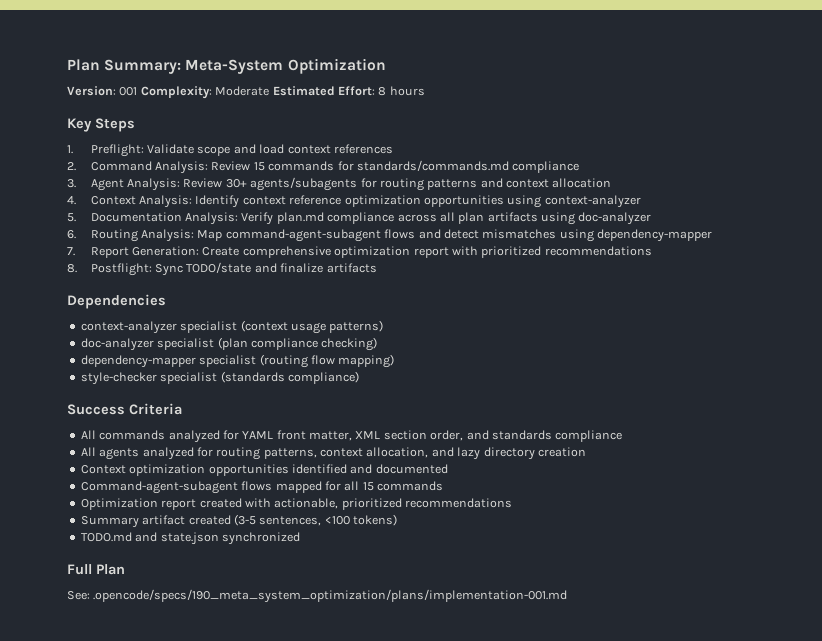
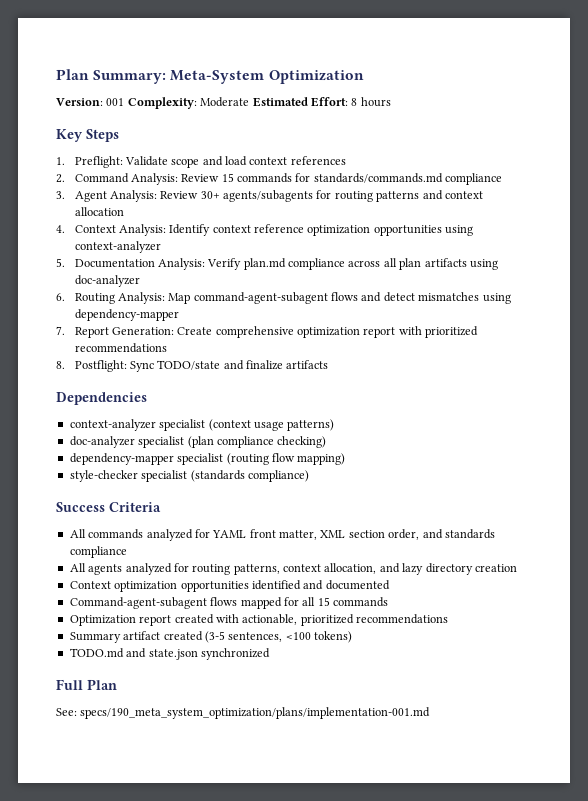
[93,589,568,603] .opencode/specs/190_meta_system_optimization/plans/implementation-001.md -> [80,707,431,719] specs/190_meta_system_optimization/plans/implementation-001.md

